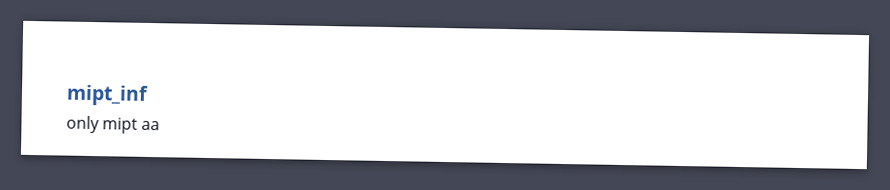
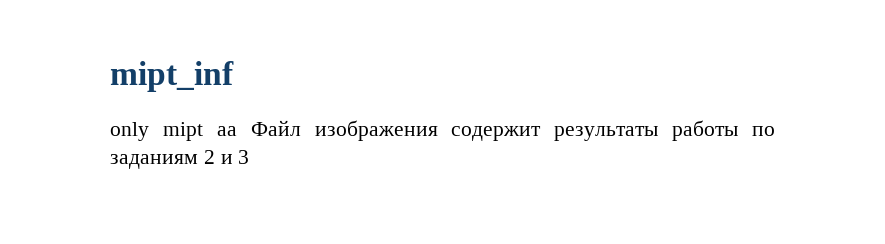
(161, 125) none -> [250,120,775,141] [110,150,250,169] Файл изображения содержит результаты работы по заданиям 2 и 3

